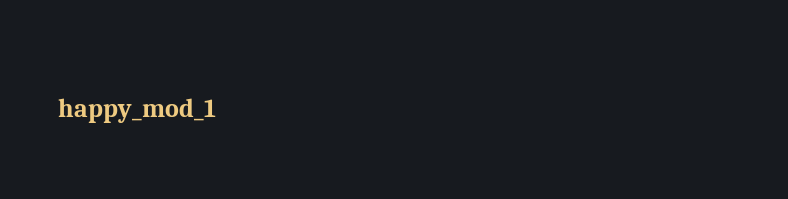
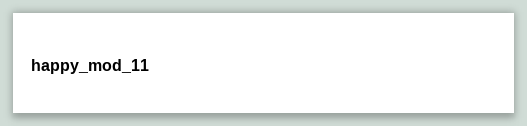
[58,98,216,123] happy_mod_1 -> [31,59,149,74] happy_mod_11

